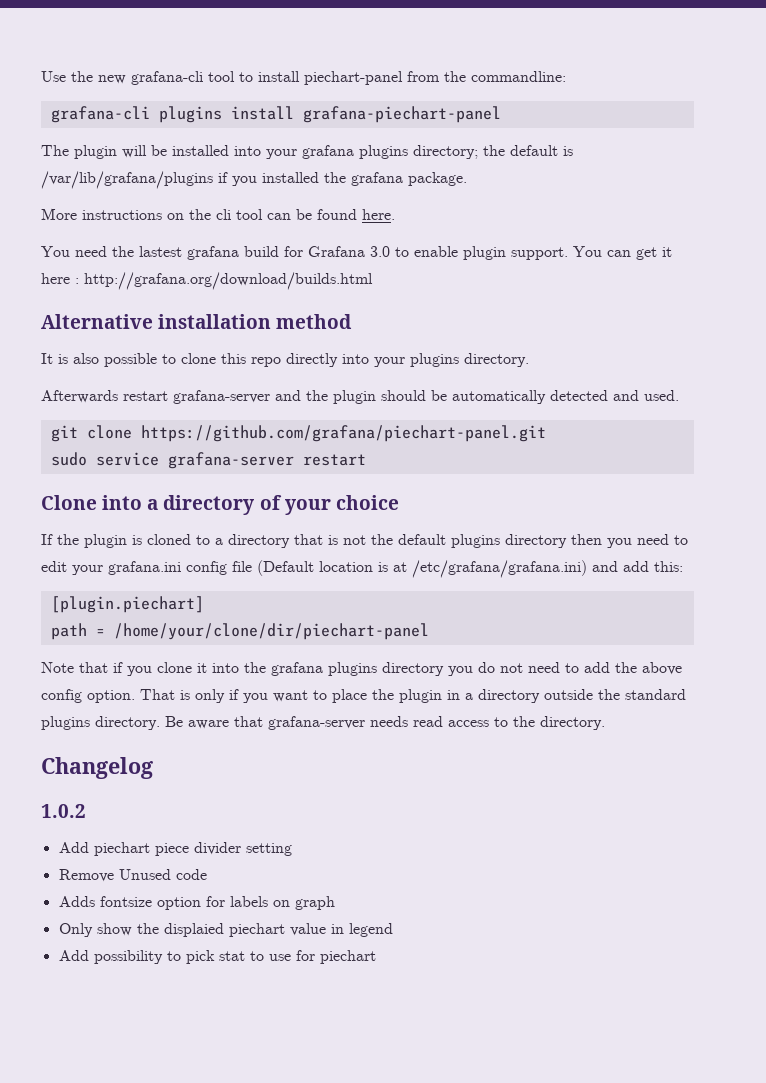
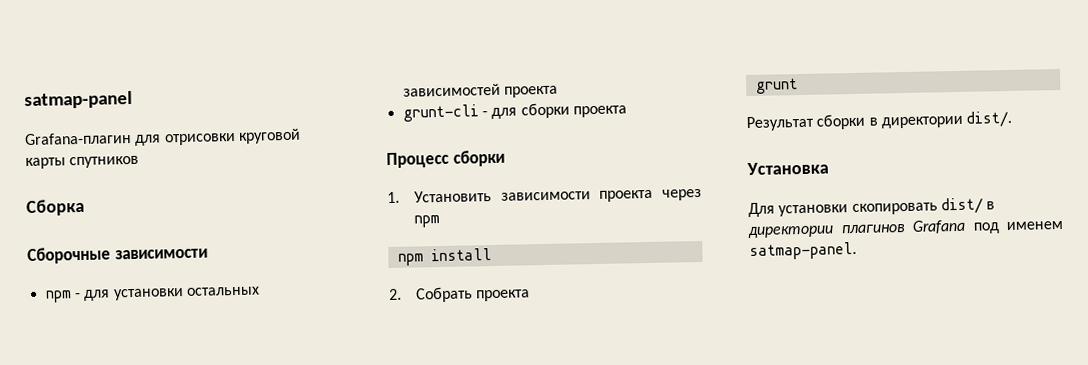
[41,71,566,85] [50,106,501,123] [41,145,573,159] [41,171,467,189] [41,208,395,220] [41,246,672,260] [41,272,373,290] [41,314,353,329] [41,353,529,367] [41,390,679,404] [50,425,546,442] [50,452,366,469] [41,495,399,515] [41,534,688,548] [41,560,683,578] [50,596,204,613] [50,623,429,640] [41,662,682,676] [41,689,686,703] [41,716,605,730] [41,757,153,779] [41,804,86,818] [58,842,292,856] [58,869,207,882] [58,896,335,910] [58,923,393,937] [58,950,376,964] Use the new grafana-cli tool to install piechart-panel from the commandline: // grafana-cli plugins install grafana-piechart-panel // The plugin will be installed into your grafana plugins directory; the default is /var/lib/grafana/plugins if you installed the grafana package. // More instructions on the cli tool can be found here. // You need the lastest grafana build for Grafana 3.0 to enable plugin support. You can get it here : http://grafana.org/download/builds.html // Alternative installation method // It is also possible to clone this repo directly into your plugins directory. // Afterwards restart grafana-server and the plugin should be automatically detected and used. // git clone https://github.com/grafana/piechart-panel.git // sudo service grafana-server restart // Clone into a directory of your choice // If the plugin is cloned to a directory that is not the default plugins directory then you need to edit your grafana.ini config file (Default location is at /etc/grafana/grafana.ini) and add this: // [plugin.piechart] // path = /home/your/clone/dir/piechart-panel // Note that if you clone it into the grafana plugins directory you do not need to add the above config option. That is only if you want to place the plugin in a directory outside the standard plugins directory. Be aware that grafana-server needs read access to the directory. // Changelog // 1.0.2 // Add piechart piece divider setting // Remove Unused code // Adds fontsize option for labels on graph // Only show the displaied piechart value in legend // Add possibility to pick stat to use for piechart -> [24,90,133,110] [24,128,301,146] [25,155,140,170] [26,198,85,217] [27,246,208,265] [45,286,260,303] [402,83,558,98] [402,102,627,122] [386,149,505,169] [387,188,702,204] [414,215,441,228] [397,248,492,266] [389,286,531,303] [755,78,798,94] [746,110,1014,132] [746,161,829,176] [748,197,996,218] [747,219,1063,239] [749,241,857,261] satmap-panel // Grafana-плагин для отрисовки круговой карты спутников // Сборка // Сборочные зависимости // npm - для установки остальных зависимостей проекта // grunt-cli - для сборки проекта // Процесс сборки // 1. Установить зависимости проекта через npm // npm install // 2. Собрать проекта // grunt // Результат сборки в директории dist/. // Установка // Для установки скопировать dist/ в директории плагинов Grafana под именем satmap-panel.

